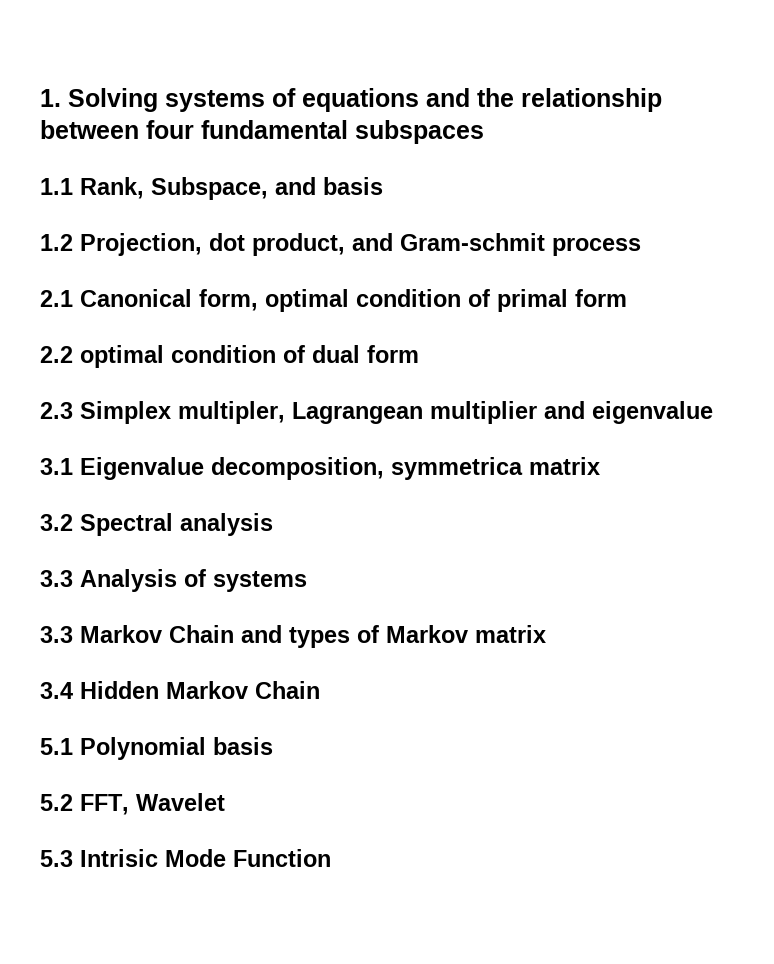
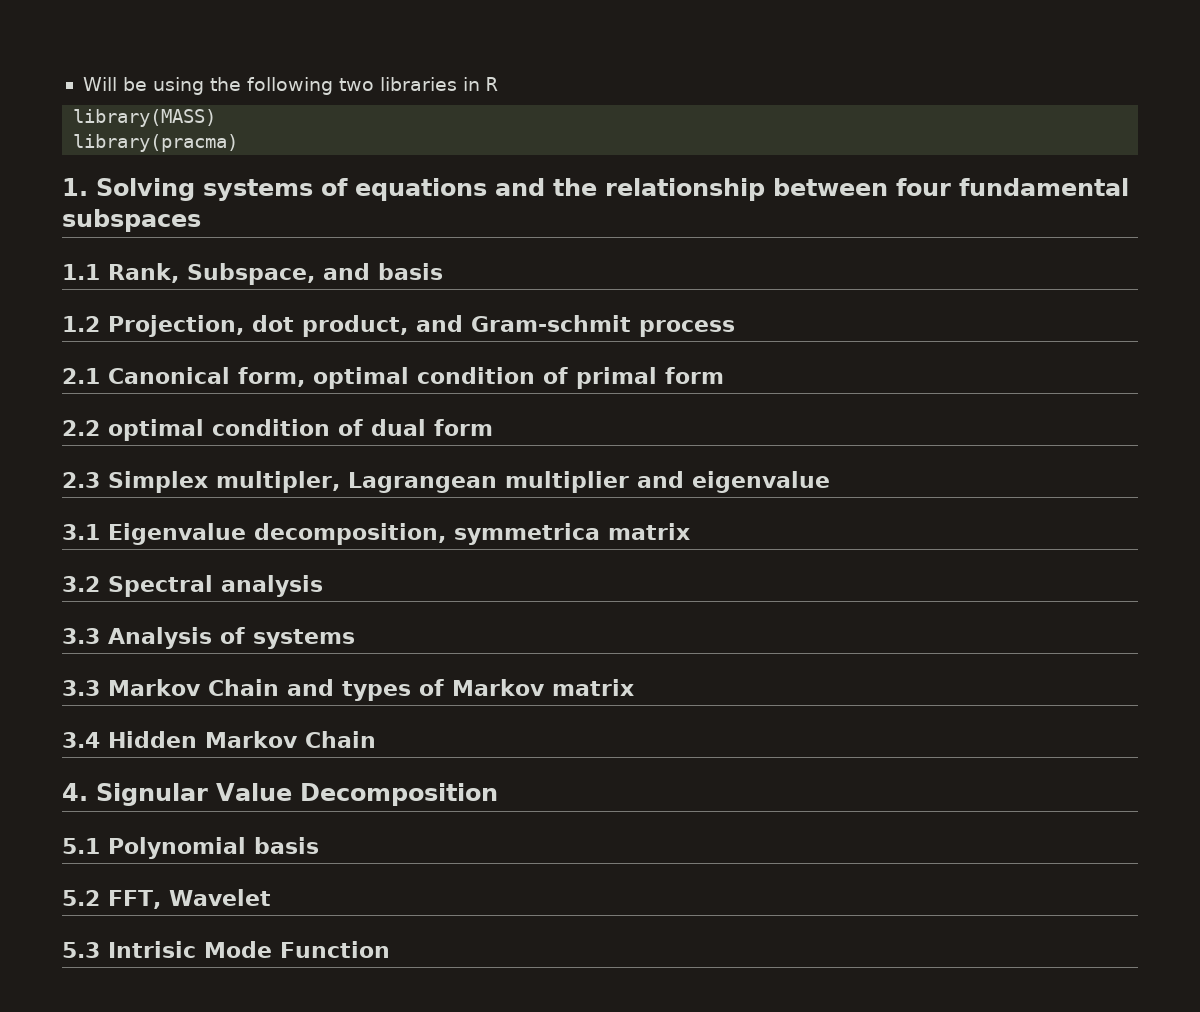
(40, 98) none -> [82,77,498,95] [73,109,217,127] [73,134,239,152] Will be using the following two libraries in R // library(MASS) // library(pracma) //
(320, 690) none -> [62,783,498,806] // 4. Signular Value Decomposition

